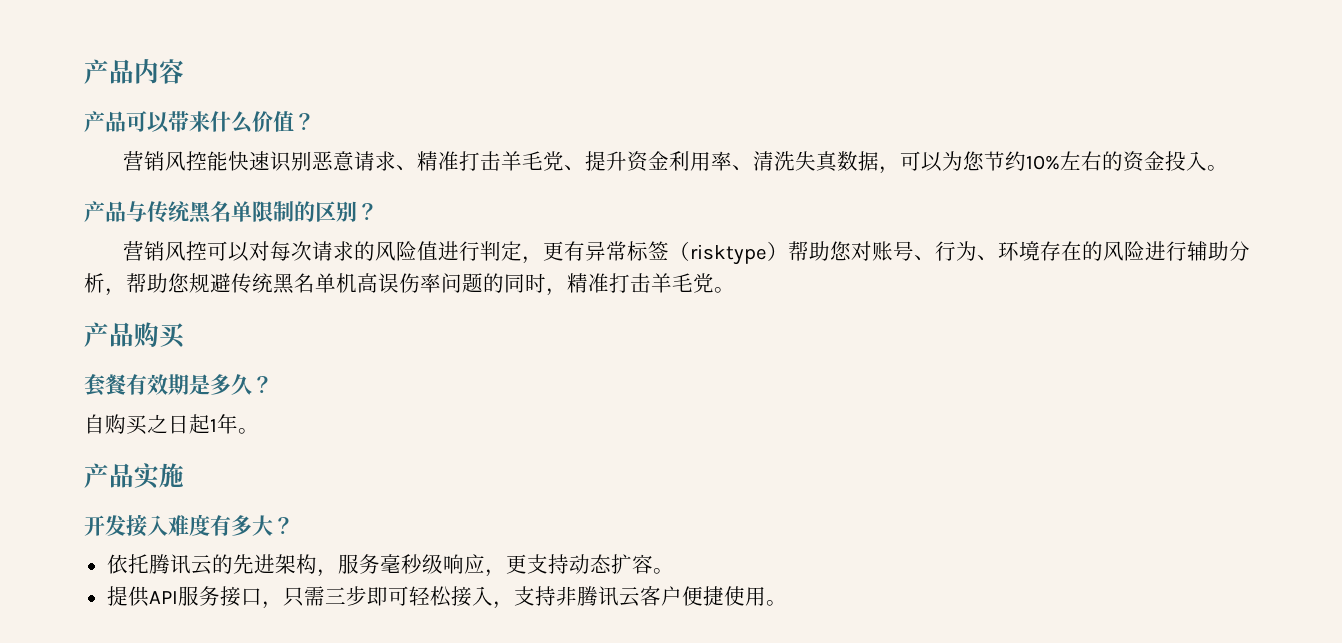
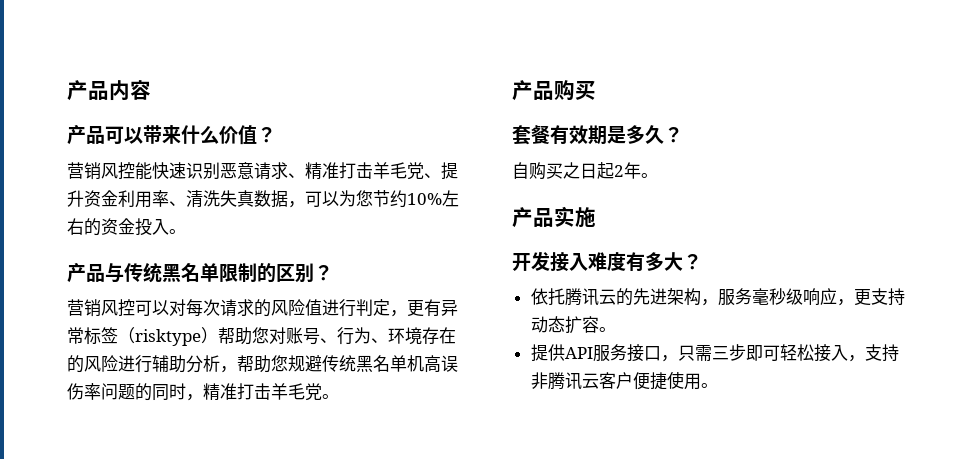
[210,419,217,432] 1 -> [614,165,624,177] 2

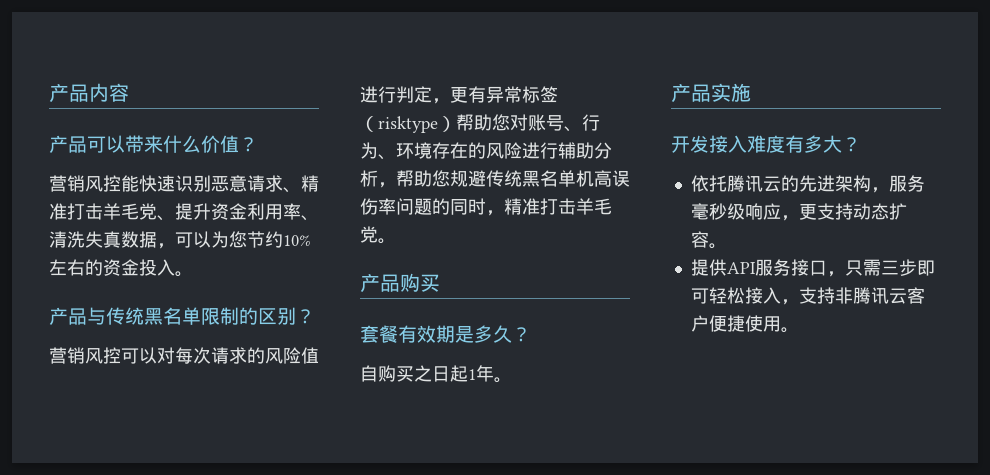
[614,165,624,177] 2 -> [468,369,476,380] 1

